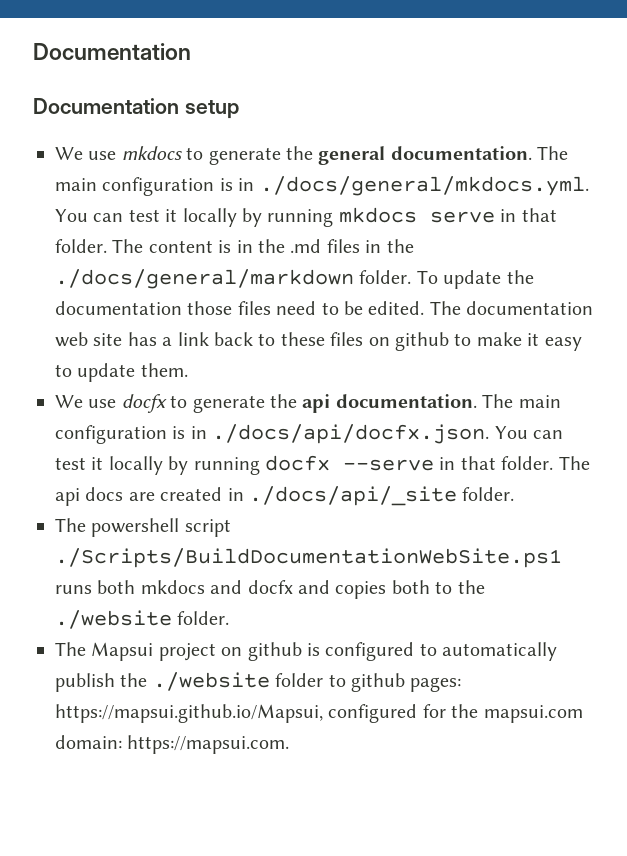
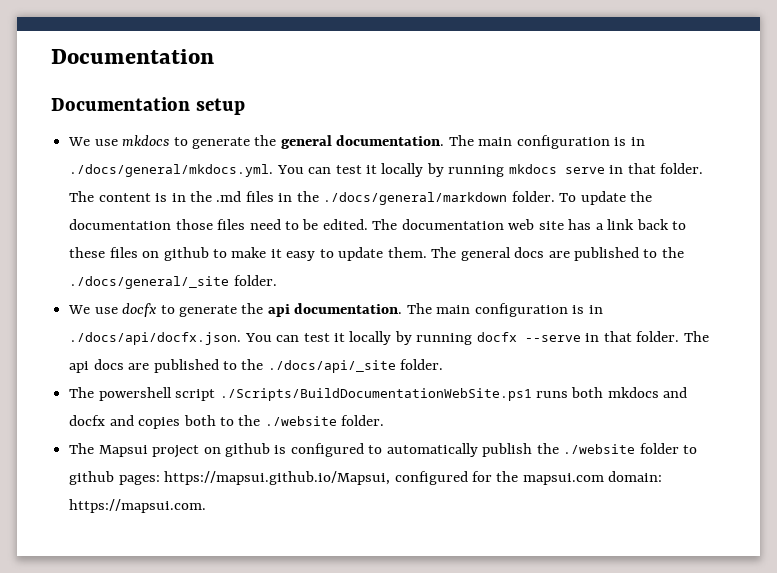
(188, 370) none -> [431,247,684,261] [69,275,277,289] The general docs are published to the ./docs/general/_site folder.
[160,487,244,501] created in -> [153,359,264,373] published to the

